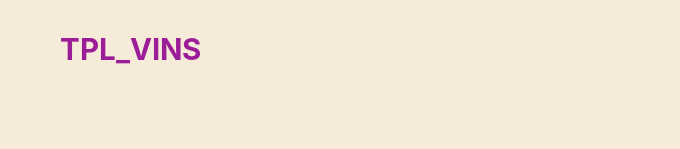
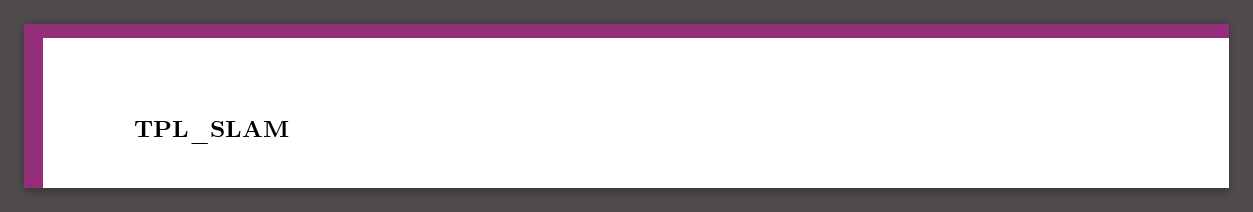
[60,38,201,64] TPL_VINS -> [134,120,289,144] TPL_SLAM

